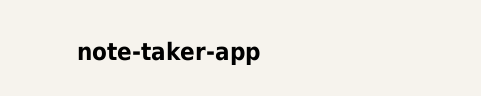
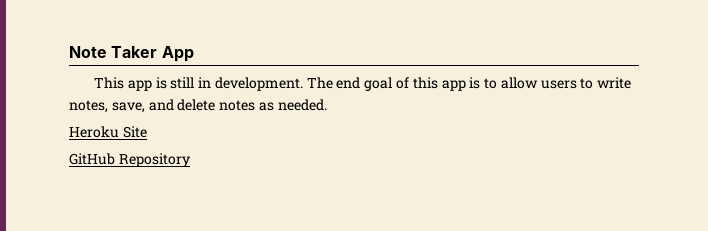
[77,41,260,65] note-taker-app -> [69,46,194,62] [93,77,632,91] [69,99,327,113] [69,126,147,138] [69,153,190,167] Note Taker App // This app is still in development. The end goal of this app is to allow users to write notes, save, and delete notes as needed. // Heroku Site // GitHub Repository

